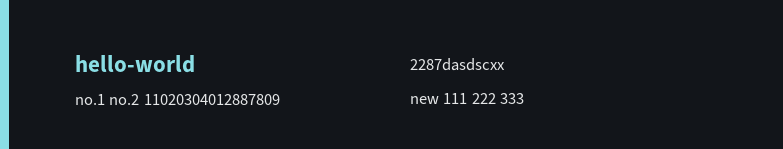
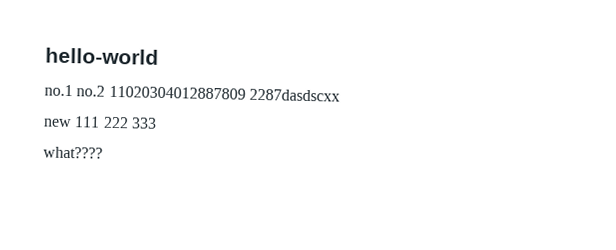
(525, 98) none -> [43,146,103,159] // what????

